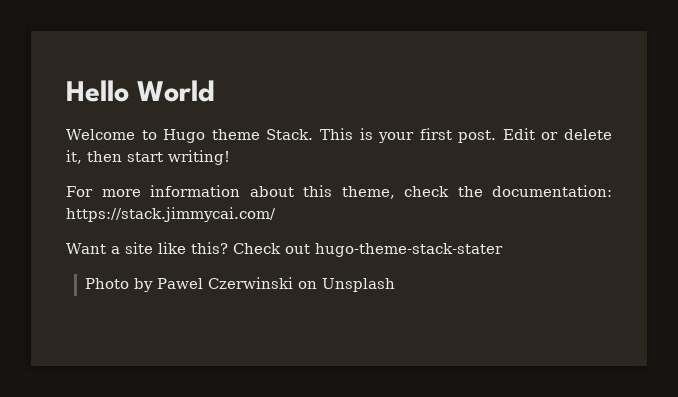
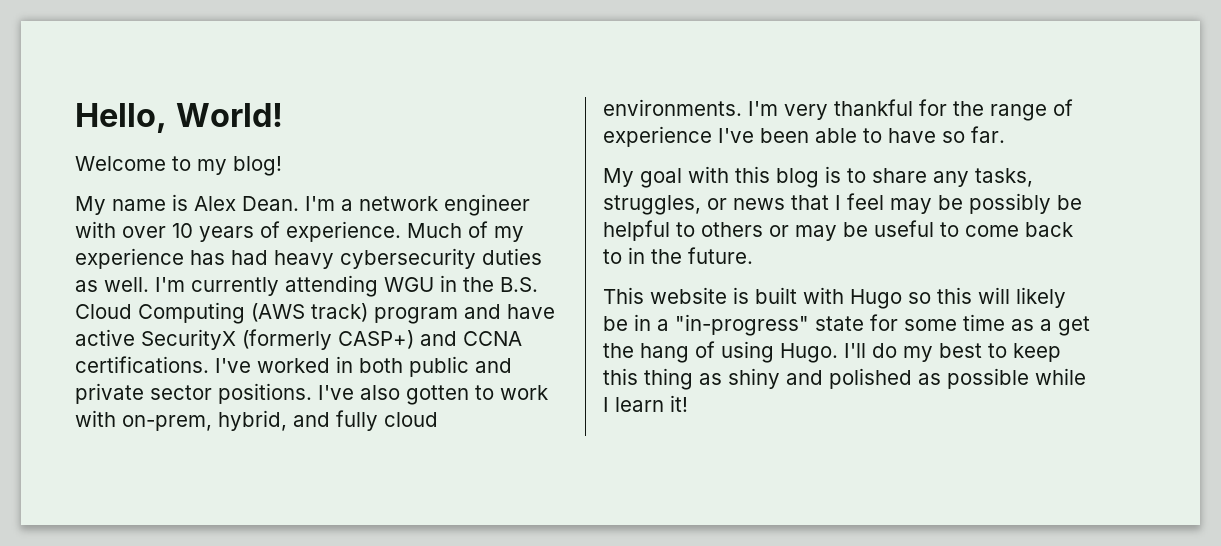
[66,80,216,102] Hello World -> [75,103,283,133] Hello, World!
[163,128,613,143] [66,150,230,165] [66,185,612,199] [66,207,276,222] [66,242,503,257] [84,277,395,292] Hugo theme Stack. This is your first post. Edit or delete it, then start writing! // For more information about this theme, check the documentation: https://stack.jimmycai.com/ // Want a site like this? Check out hugo-theme-stack-stater // Photo by Pawel Czerwinski on Unsplash -> [197,156,282,176] [75,194,530,216] [75,221,524,242] [75,248,542,269] [75,275,538,297] [75,302,555,324] [75,329,522,350] [75,356,512,377] [75,383,548,405] [75,410,438,431] [603,99,1073,121] [603,126,1005,147] [603,166,1033,188] [603,193,1082,215] [603,220,1073,241] [603,247,753,264] [603,287,1066,309] [603,314,1090,336] [603,341,1061,363] [603,368,1086,390] [603,395,688,412] my blog! // My name is Alex Dean. I'm a network engineer with over 10 years of experience. Much of my experience has had heavy cybersecurity duties as well. I'm currently attending WGU in the B.S. Cloud Computing (AWS track) program and have active SecurityX (formerly CASP+) and CCNA certifications. I've worked in both public and private sector positions. I've also gotten to work with on-prem, hybrid, and fully cloud environments. I'm very thankful for the range of experience I've been able to have so far. // My goal with this blog is to share any tasks, struggles, or news that I feel may be possibly be helpful to others or may be useful to come back to in the future. // This website is built with Hugo so this will likely be in a "in-progress" state for some time as a get the hang of using Hugo. I'll do my best to keep this thing as shiny and polished as possible while I learn it!

